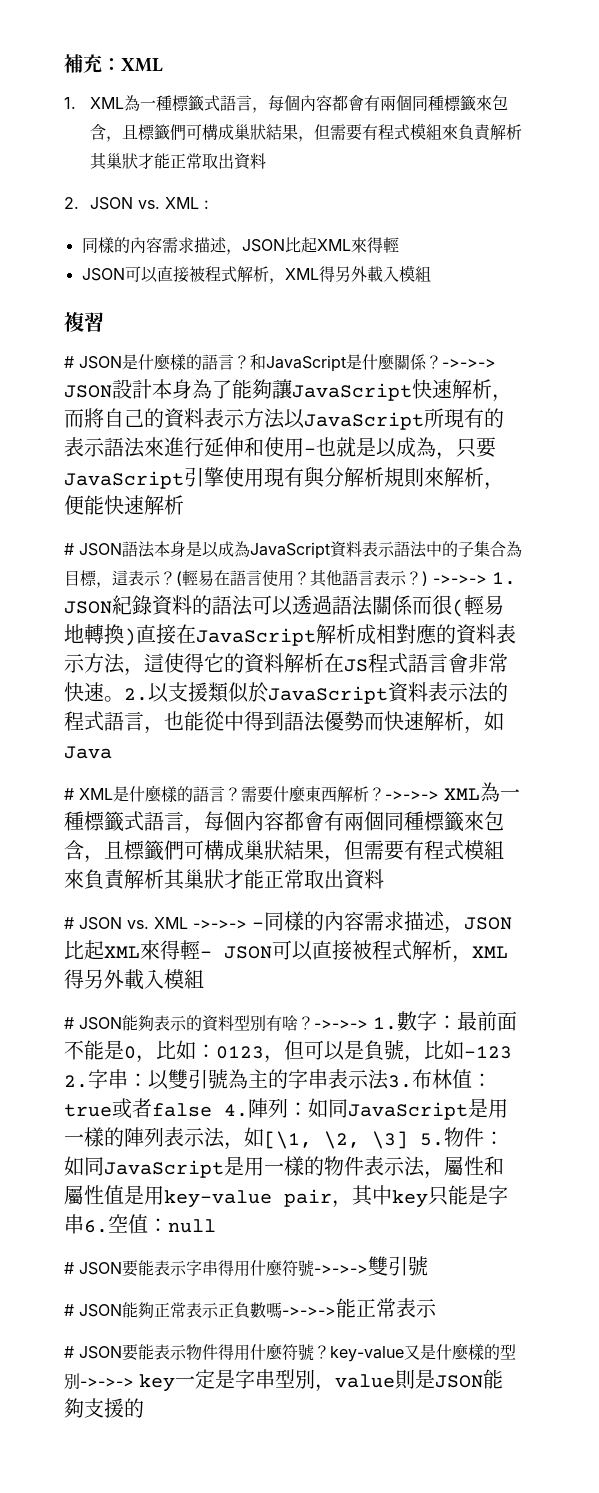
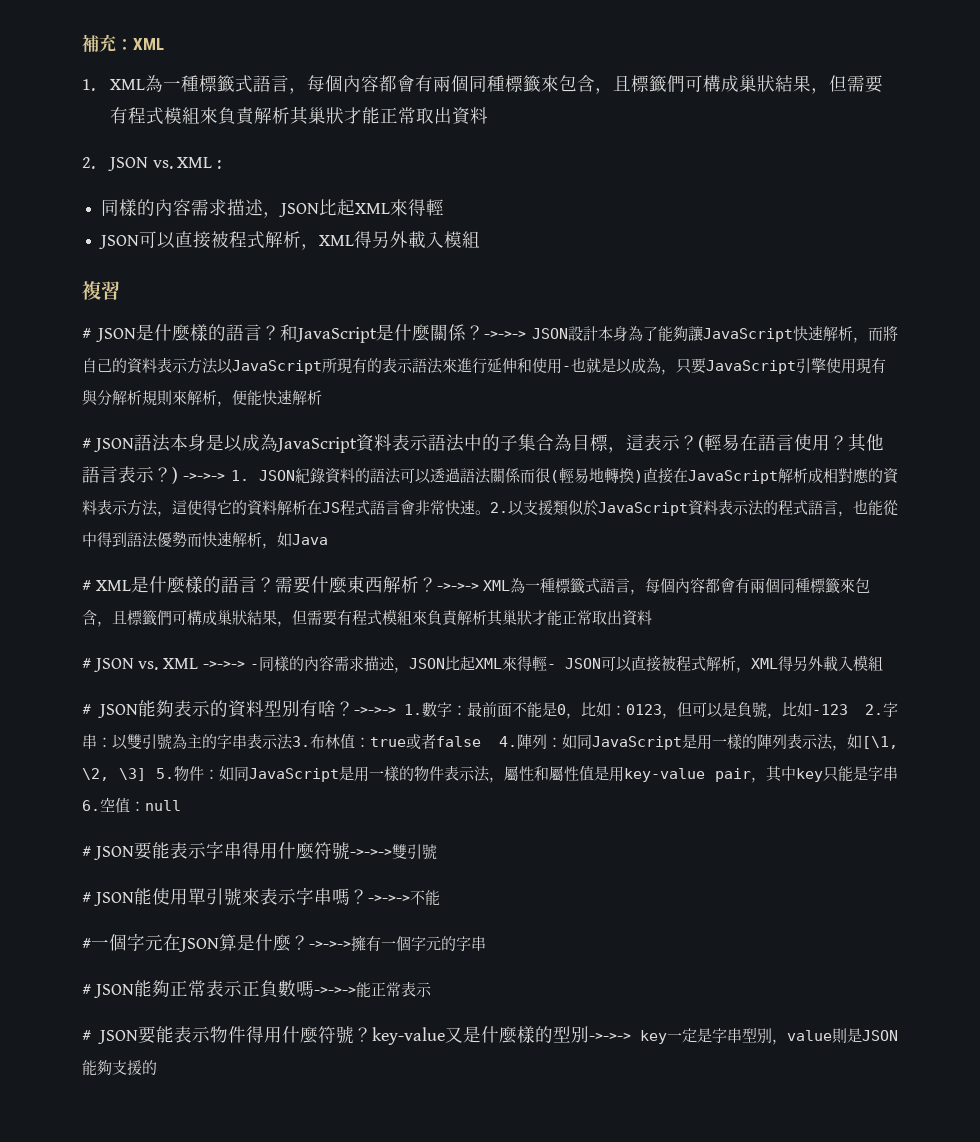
(428, 1266) none -> [82,887,440,906] [82,933,486,952] // # JSON能使用單引號來表示字串嗎？->->->不能 // #一個字元在JSON算是什麼？->->->擁有一個字元的字串

